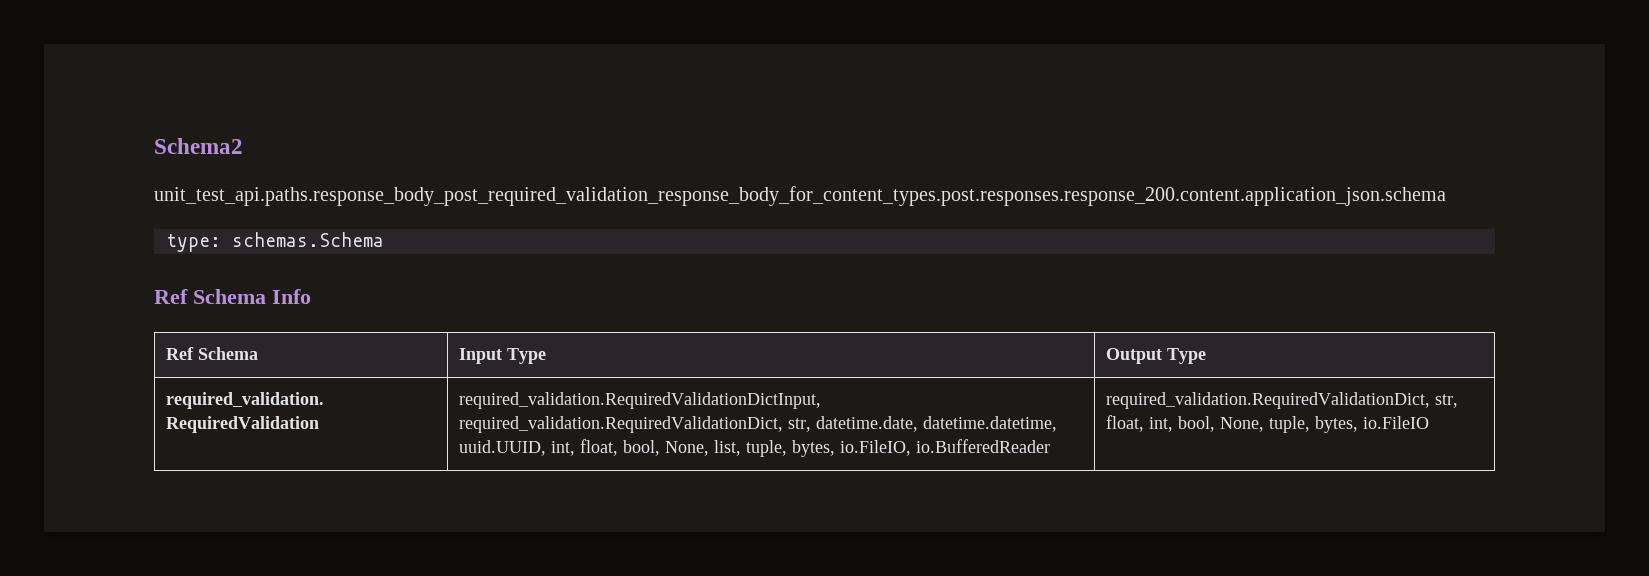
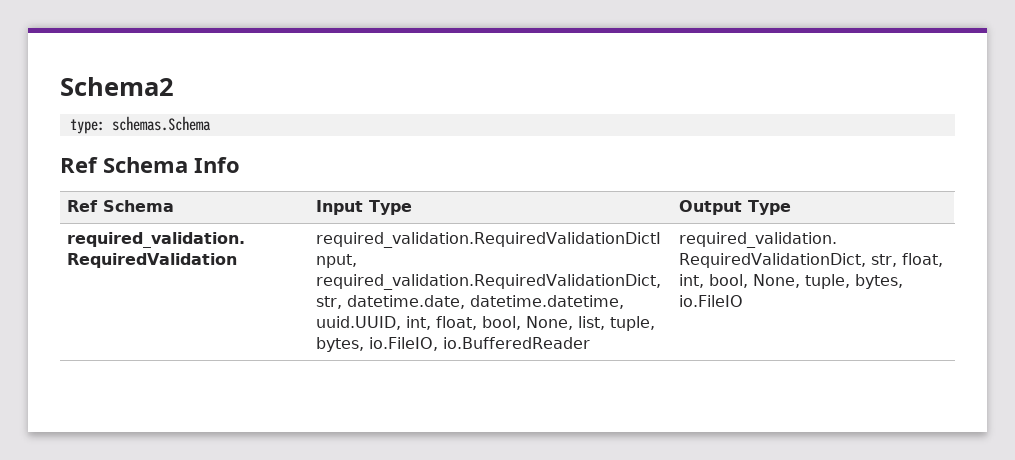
[154,186,1446,206] // unit_test_api.paths.response_body_post_required_validation_response_body_for_content_types.post.responses.response_200.content.application_json.schema -> (174, 86) none

